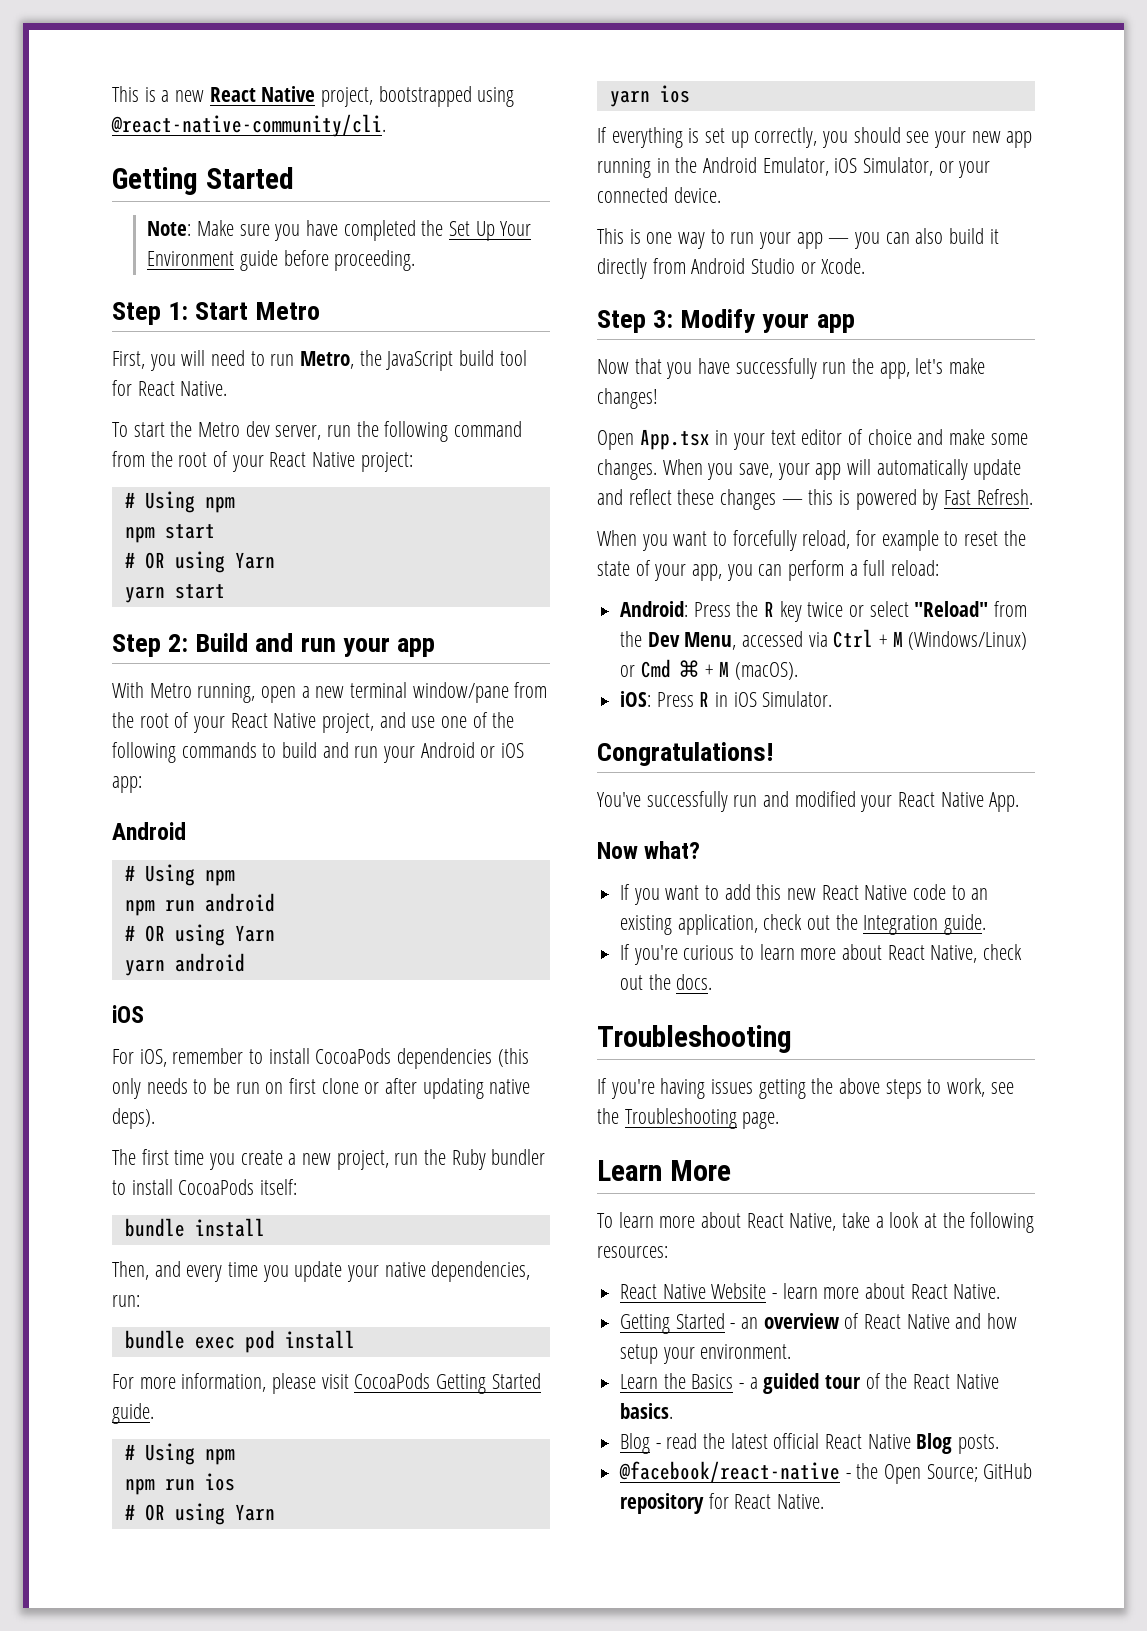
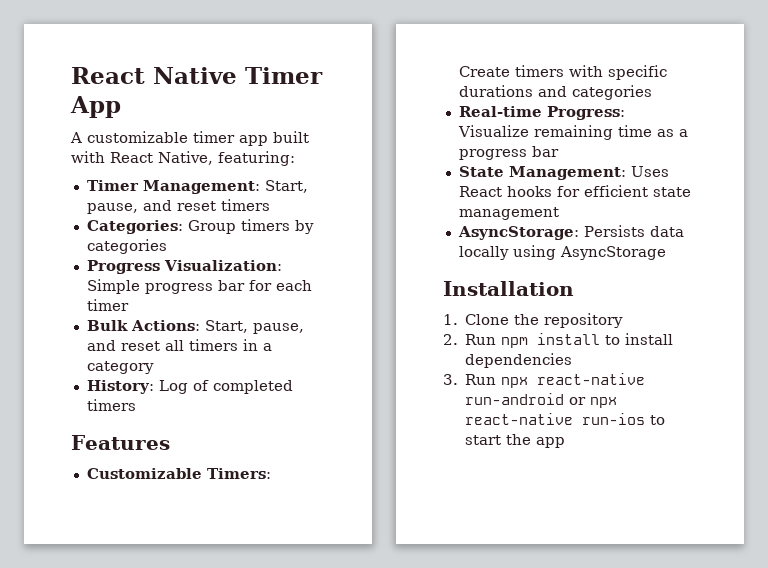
[112,86,515,107] [111,114,386,137] [112,167,294,195] [147,220,532,241] [147,250,416,271] [112,302,321,325] [112,350,527,371] [112,380,228,396] [112,421,523,442] [112,451,413,472] [124,491,235,513] [124,524,215,543] [124,551,275,573] [124,584,225,603] [112,633,435,657] [112,682,548,703] [112,712,515,733] [112,742,525,763] [112,776,142,793] [112,822,186,840] [124,864,235,886] [124,893,275,916] [124,924,275,946] [124,953,245,976] [112,1005,144,1023] [112,1048,529,1069] [112,1078,531,1099] [112,1108,155,1129] [112,1149,546,1170] [112,1179,298,1195] [124,1218,265,1237] [112,1261,531,1282] [112,1295,140,1307] [124,1330,355,1353] [112,1373,541,1394] [112,1403,154,1424] [124,1443,235,1465] [124,1473,235,1495] [124,1503,275,1525] [609,85,690,107] [597,127,1033,148] [597,157,991,178] [597,187,721,203] [597,228,999,249] [597,258,866,279] [597,309,855,333] [597,358,986,379] [597,388,658,409] [597,429,1028,450] [597,459,1022,480] [597,489,1033,510] [597,530,1026,551] [597,560,940,581] [620,601,1028,622] [620,629,1028,650] [620,659,798,680] [620,691,833,707] [597,742,773,766] [597,791,1020,812] [597,841,701,859] [620,884,989,905] [620,914,987,935] [620,944,1023,965] [620,974,713,990] [597,1025,792,1053] [597,1078,1014,1099] [597,1108,780,1129] [597,1160,731,1181] [597,1212,1035,1233] [597,1246,668,1258] [620,1283,1001,1299] [620,1313,1018,1334] [620,1344,792,1364] [620,1373,999,1394] [620,1403,674,1419] [620,1433,1000,1454] [619,1461,1033,1484] [620,1493,825,1514] This is a new React Native project, bootstrapped using @react-native-community/cli. // Getting Started // Note: Make sure you have completed the Set Up Your Environment guide before proceeding. // Step 1: Start Metro // First, you will need to run Metro, the JavaScript build tool for React Native. // To start the Metro dev server, run the following command from the root of your React Native project: // # Using npm // npm start // # OR using Yarn // yarn start // Step 2: Build and run your app // With Metro running, open a new terminal window/pane from the root of your React Native project, and use one of the following commands to build and run your Android or iOS app: // Android // # Using npm // npm run android // # OR using Yarn // yarn android // iOS // For iOS, remember to install CocoaPods dependencies (this only needs to be run on first clone or after updating native deps). // The first time you create a new project, run the Ruby bundler to install CocoaPods itself: // bundle install // Then, and every time you update your native dependencies, run: // bundle exec pod install // For more information, please visit CocoaPods Getting Started guide. // # Using npm // npm run ios // # OR using Yarn // yarn ios // If everything is set up correctly, you should see your new app running in the Android Emulator, iOS Simulator, or your connected device. // This is one way to run your app — you can also build it directly from Android Studio or Xcode. // Step 3: Modify your app // Now that you have successfully run the app, let's make changes! // Open App.tsx in your text editor of choice and make some changes. When you save, your app will automatically update and reflect these changes — this is powered by Fast Refresh. // When you want to forcefully reload, for example to reset the state of your app, you can perform a full reload: // Android: Press the R key twice or select "Reload" from the Dev Menu, accessed via Ctrl + M (Windows/Linux) or Cmd ⌘ + M (macOS). // iOS: Press R in iOS Simulator. // Congratulations! // You've successfully run and modified your React Native App. // Now what? // If you want to add this new React Native code to an existing application, check out the Integration guide. // If you're curious to learn more about React Native, check out the docs. // Troubleshooting // If you're having issues getting the above steps to work, see the Troubleshooting page. // Learn More // To learn more about React Native, take a look at the following resources: // React Native Website - learn more about React Native. // Getting Started - an overview of React Native and how setup your environment. // Learn the Basics - a guided tour of the React Native basics. // Blog - read the latest official React Native Blog posts. // @facebook/react-native - the Open Source; GitHub repository for React Native. -> [71,67,323,84] [70,96,121,118] [70,131,309,146] [71,151,295,166] [86,180,308,194] [86,199,270,214] [86,219,314,234] [86,239,167,254] [86,260,282,274] [86,279,312,294] [86,299,129,311] [86,320,304,334] [86,339,272,351] [86,361,154,374] [86,380,293,394] [86,399,136,411] [71,435,170,450] [86,468,271,479] [458,65,667,80] [458,85,652,100] [458,106,625,120] [457,125,688,140] [458,146,559,160] [458,166,669,180] [458,185,691,197] [458,207,559,220] [457,225,684,240] [458,245,666,260] [443,281,574,296] [443,313,624,328] [443,333,674,348] [465,353,573,368] [443,373,646,388] [465,393,618,408] [465,413,666,425] [465,434,566,448] React Native Timer App // A customizable timer app built with React Native, featuring: // Timer Management: Start, pause, and reset timers // Categories: Group timers by categories // Progress Visualization: Simple progress bar for each timer // Bulk Actions: Start, pause, and reset all timers in a category // History: Log of completed timers // Features // Customizable Timers: Create timers with specific durations and categories // Real-time Progress: Visualize remaining time as a progress bar // State Management: Uses React hooks for efficient state management // AsyncStorage: Persists data locally using AsyncStorage // Installation // 1. Clone the repository // 2. Run npm install to install dependencies // 3. Run npx react-native run-android or npx react-native run-ios to start the app

